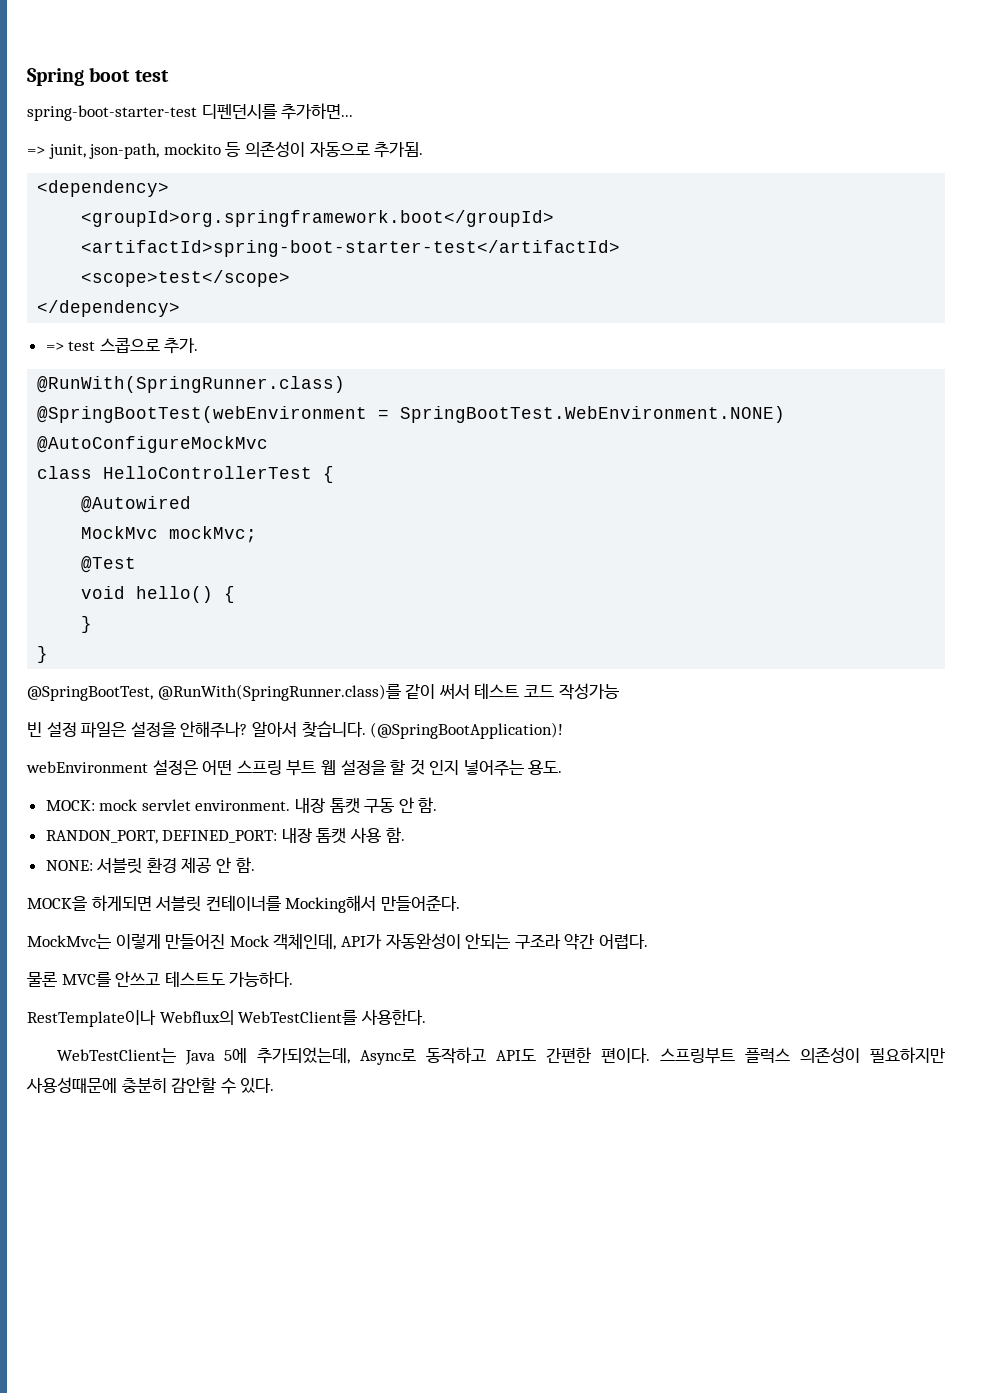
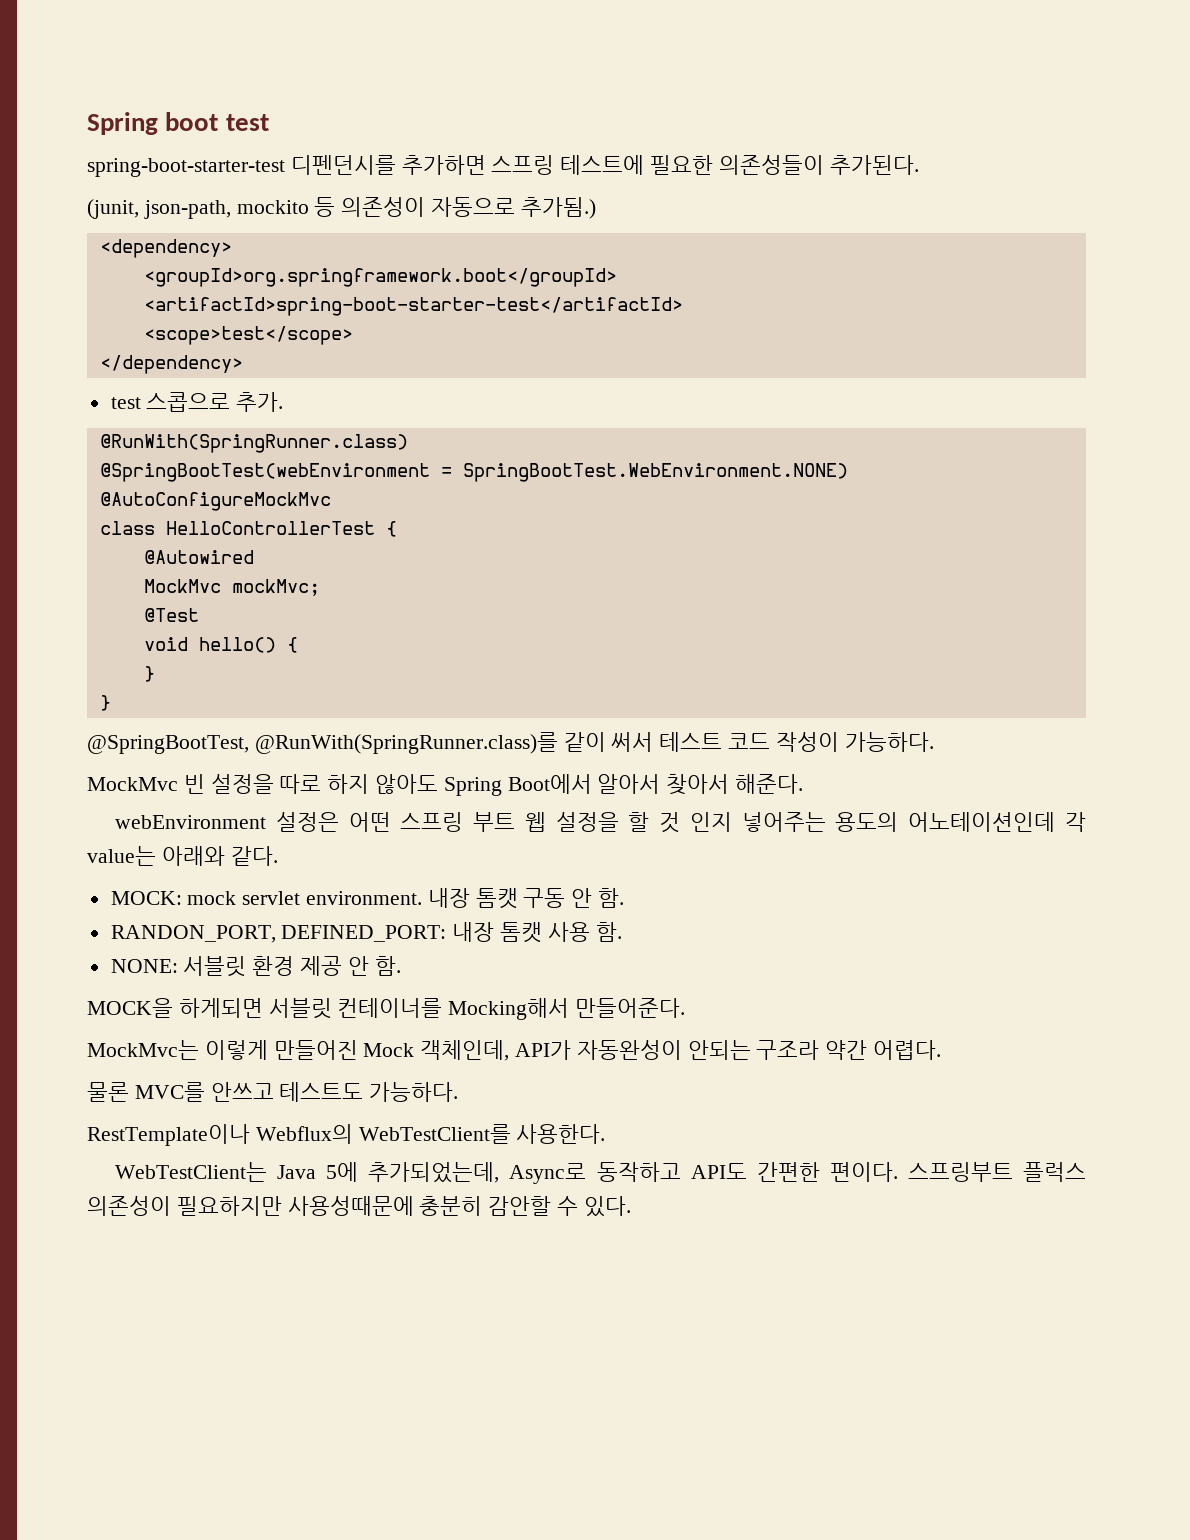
[281,103,354,120] [27,144,86,159] 추가하면... // => junit, -> [401,155,919,175] [87,199,139,219] 추가하면 스프링 테스트에 필요한 의존성들이 추가된다. // (junit,
[374,142,424,158] 추가됨. -> [520,197,596,219] 추가됨.)
[45,342,64,351] => -> (243, 364) none
[558,683,619,700] [27,721,564,739] 작성가능 // 빈 설정 파일은 설정을 안해주나? 알아서 찾습니다. (@SpringBootApplication)! -> [775,732,934,752] [87,774,804,796] 작성이 가능하다. // MockMvc 빈 설정을 따로 하지 않아도 Spring Boot에서 알아서 찾아서 해준다.
[528,760,563,775] 용도. -> [835,812,1086,832] [87,846,278,866] 용도의 어노테이션인데 각 value는 아래와 같다.

